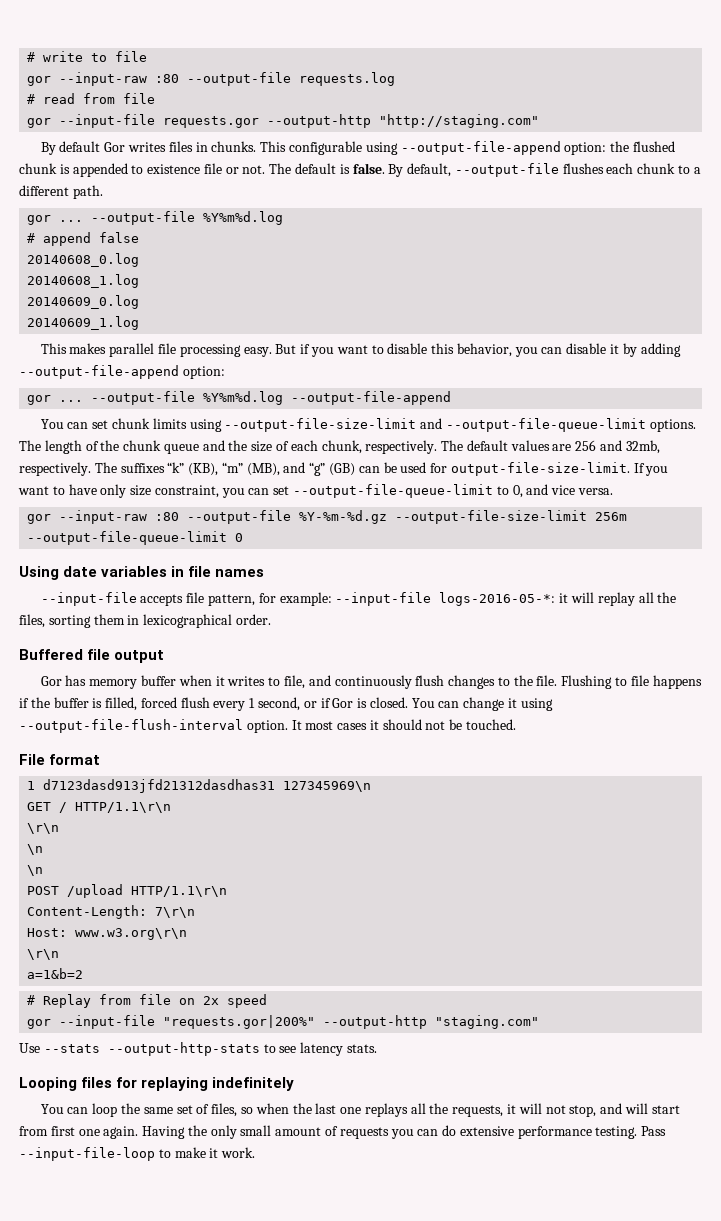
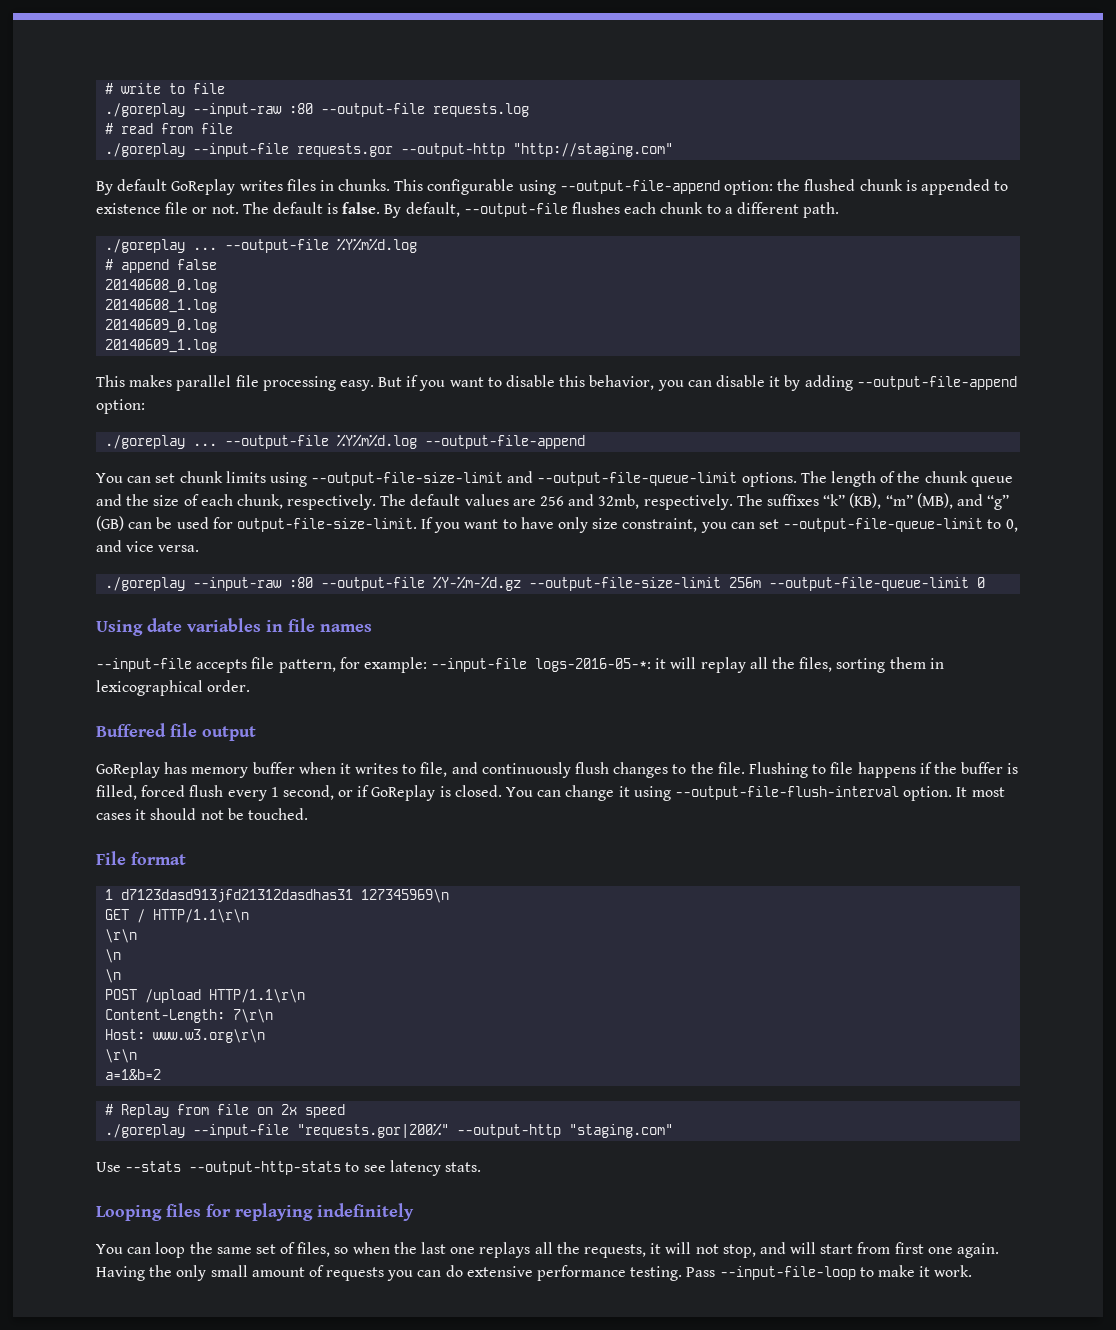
[27,76,52,86] gor -> [105,103,186,117] ./goreplay
[27,118,52,128] gor -> [105,143,186,157] ./goreplay
[104,142,126,152] Gor -> [171,179,236,195] GoReplay
[27,215,52,225] gor -> [105,239,186,253] ./goreplay
[27,395,52,405] gor -> [105,435,186,449] ./goreplay
[27,514,52,524] gor -> [105,577,186,591] ./goreplay
[40,676,62,686] Gor -> [96,762,160,778] GoReplay
[332,698,354,708] Gor -> [371,785,436,801] GoReplay
[27,1019,52,1029] gor -> [105,1124,186,1138] ./goreplay

